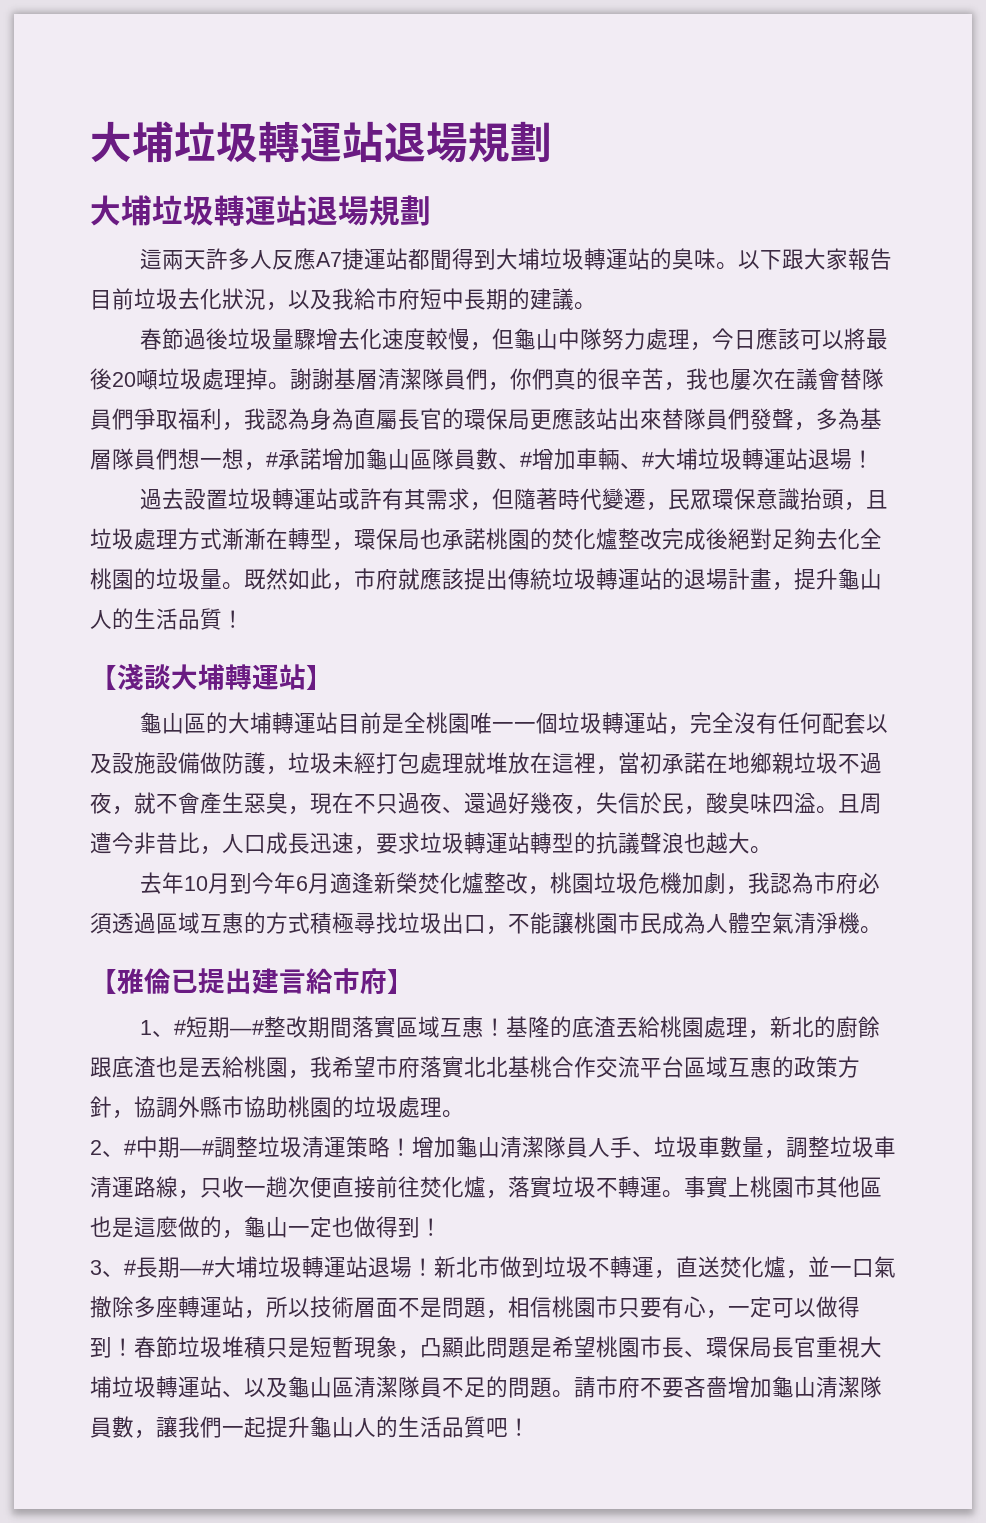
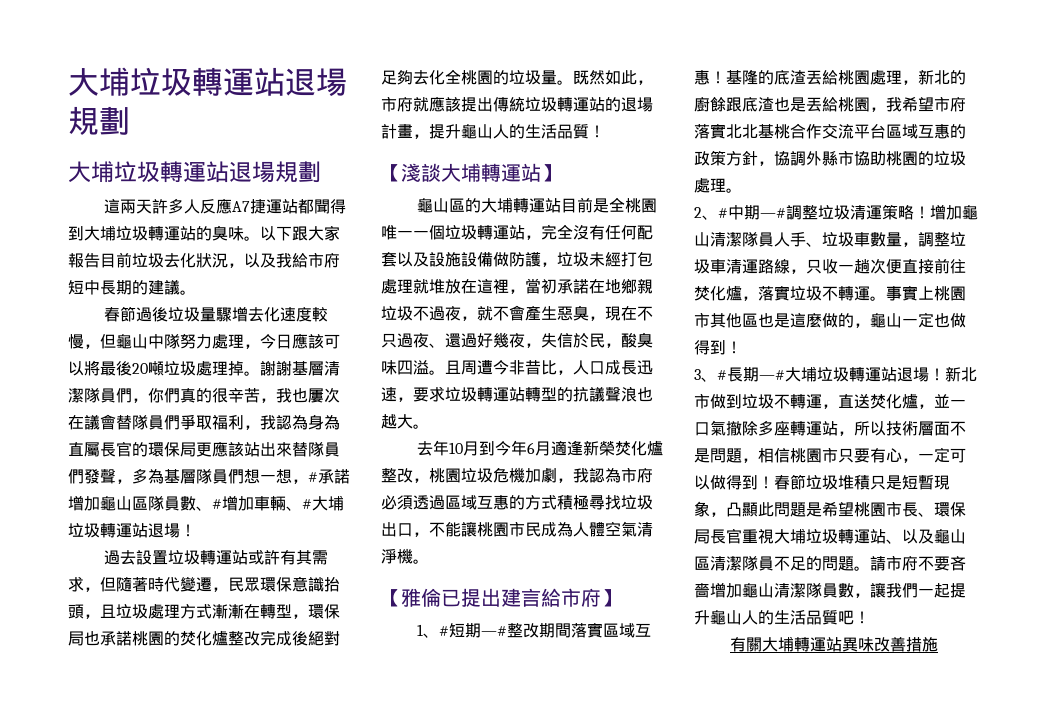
(530, 1427) none -> [730,636,939,652] // 有關大埔轉運站異味改善措施

